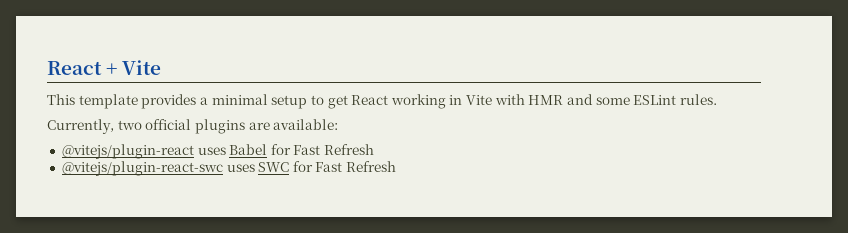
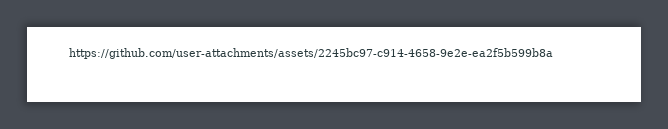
[47,60,162,75] [47,94,717,109] [47,119,339,134] [61,144,375,159] [61,161,397,176] React + Vite // This template provides a minimal setup to get React working in Vite with HMR and some ESLint rules. // Currently, two official plugins are available: // @vitejs/plugin-react uses Babel for Fast Refresh // @vitejs/plugin-react-swc uses SWC for Fast Refresh -> [69,48,553,59] https://github.com/user-attachments/assets/2245bc97-c914-4658-9e2e-ea2f5b599b8a

